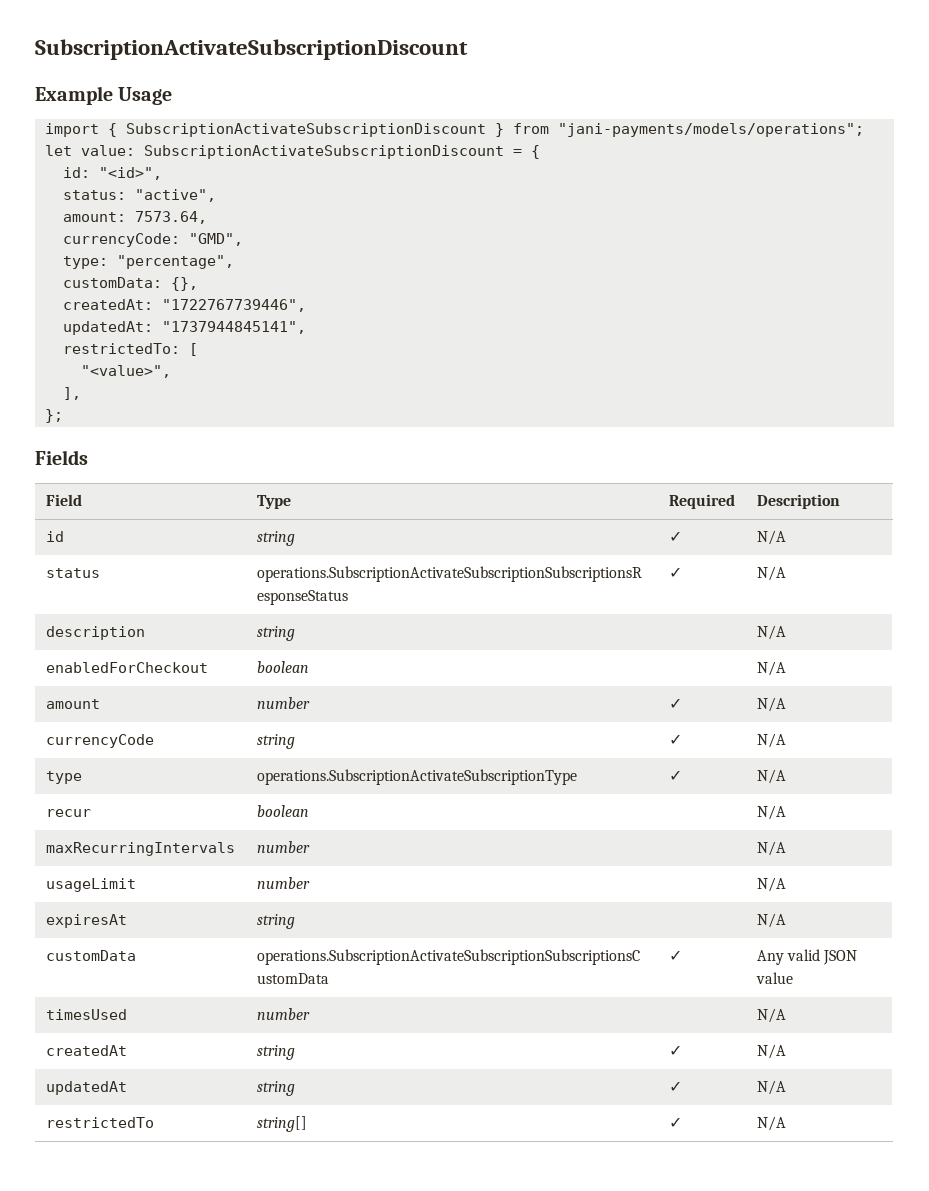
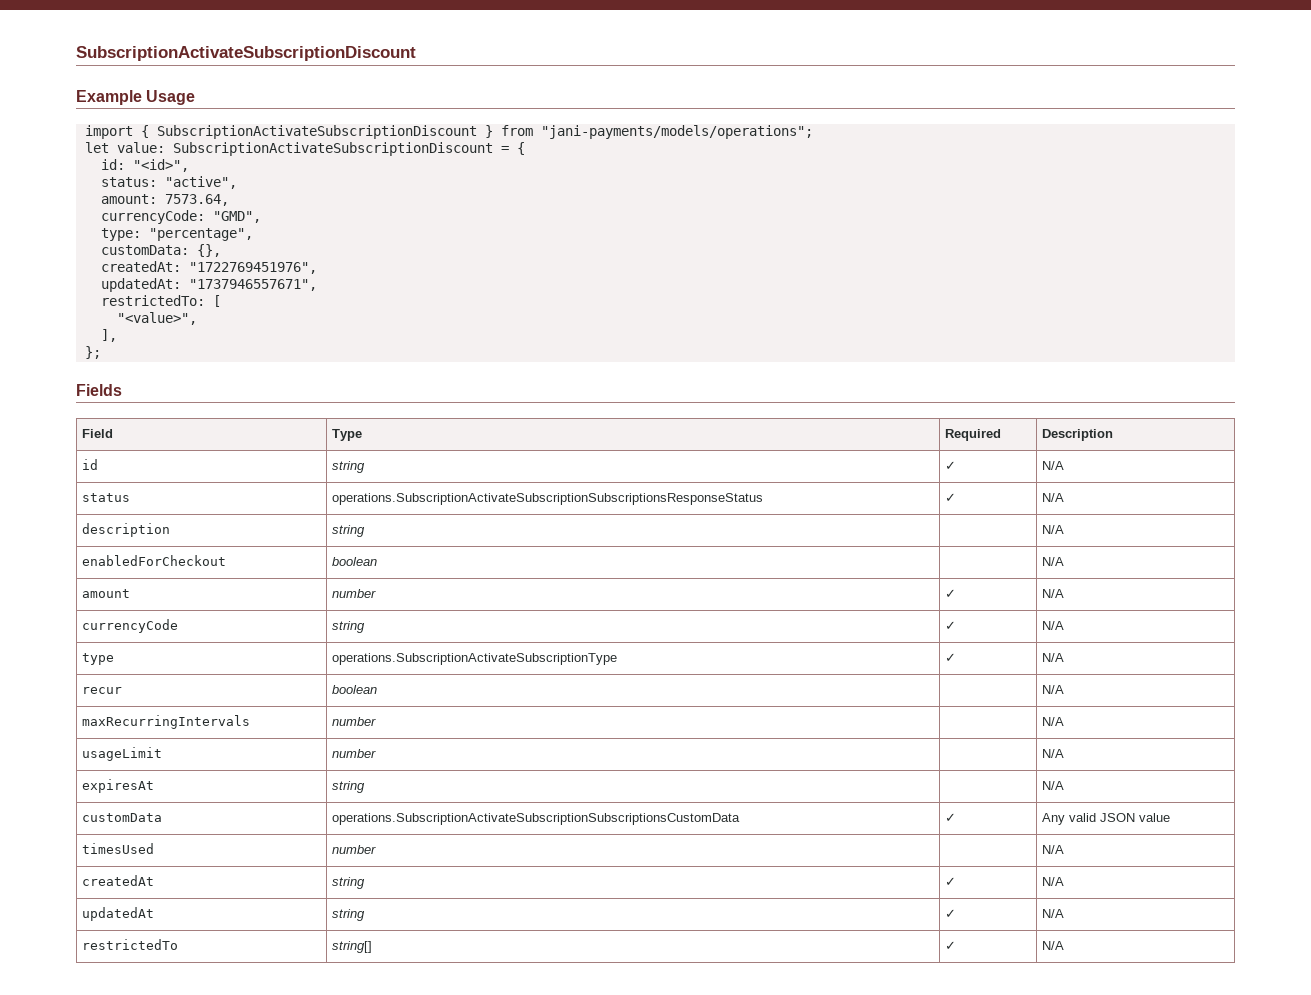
[161,299,306,312] "1722767739446", -> [188,262,317,274] "1722769451976",
[161,321,306,334] "1737944845141", -> [188,279,317,291] "1737946557671",

